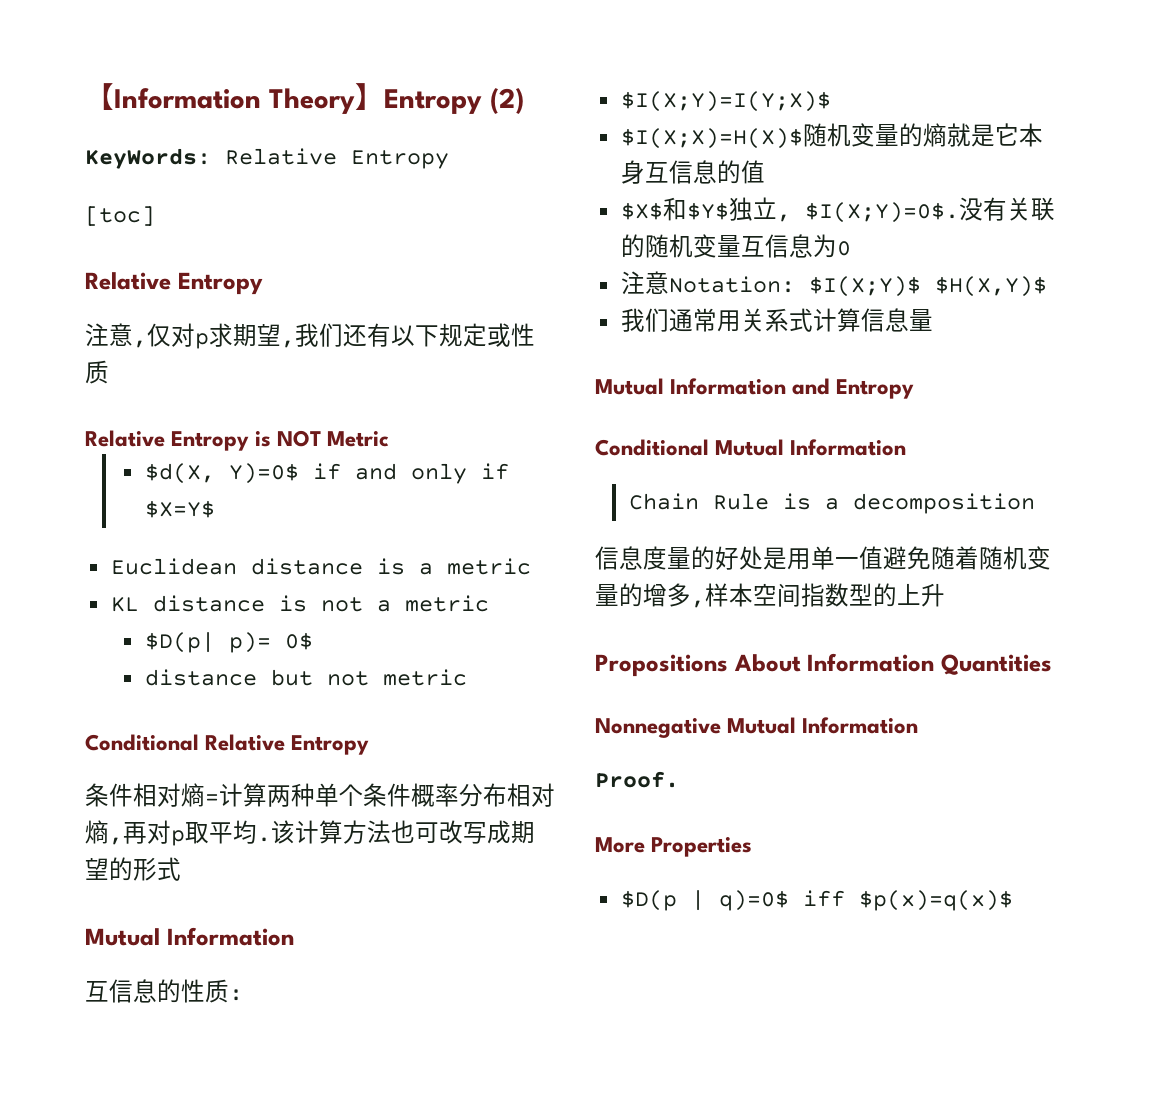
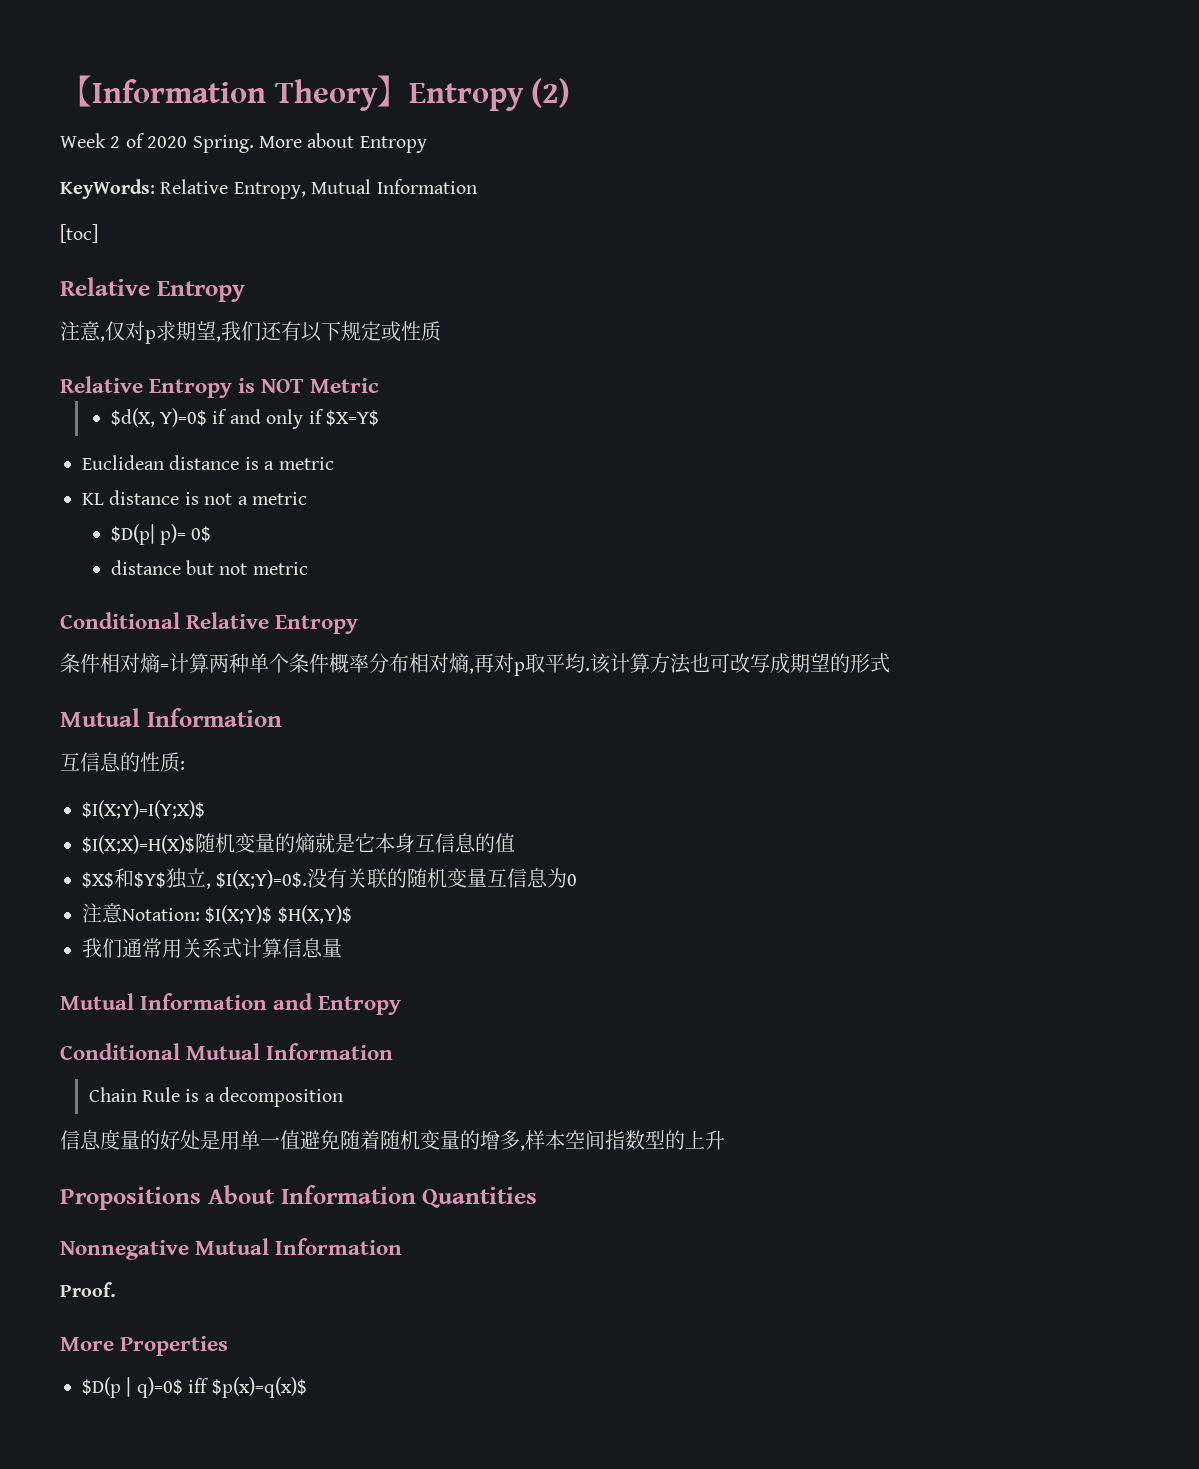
(524, 101) none -> [60,133,427,153] // Week 2 of 2020 Spring. More about Entropy
[351,150,449,169] Entropy -> [233,179,477,199] Entropy, Mutual Information

